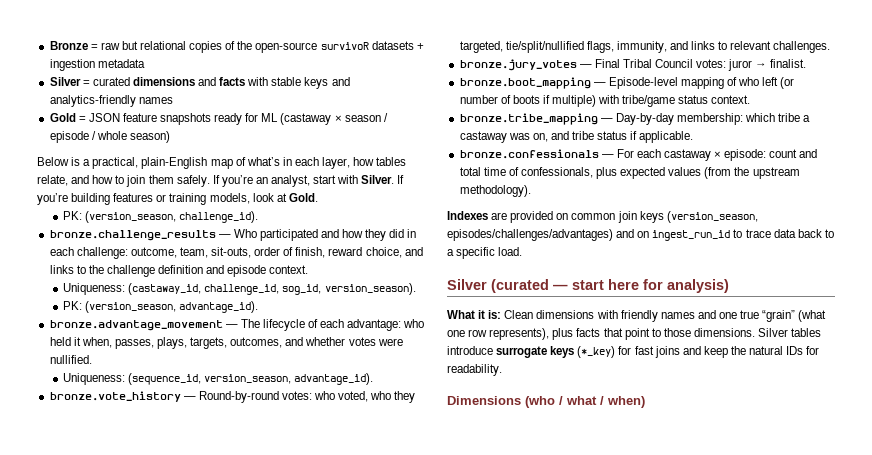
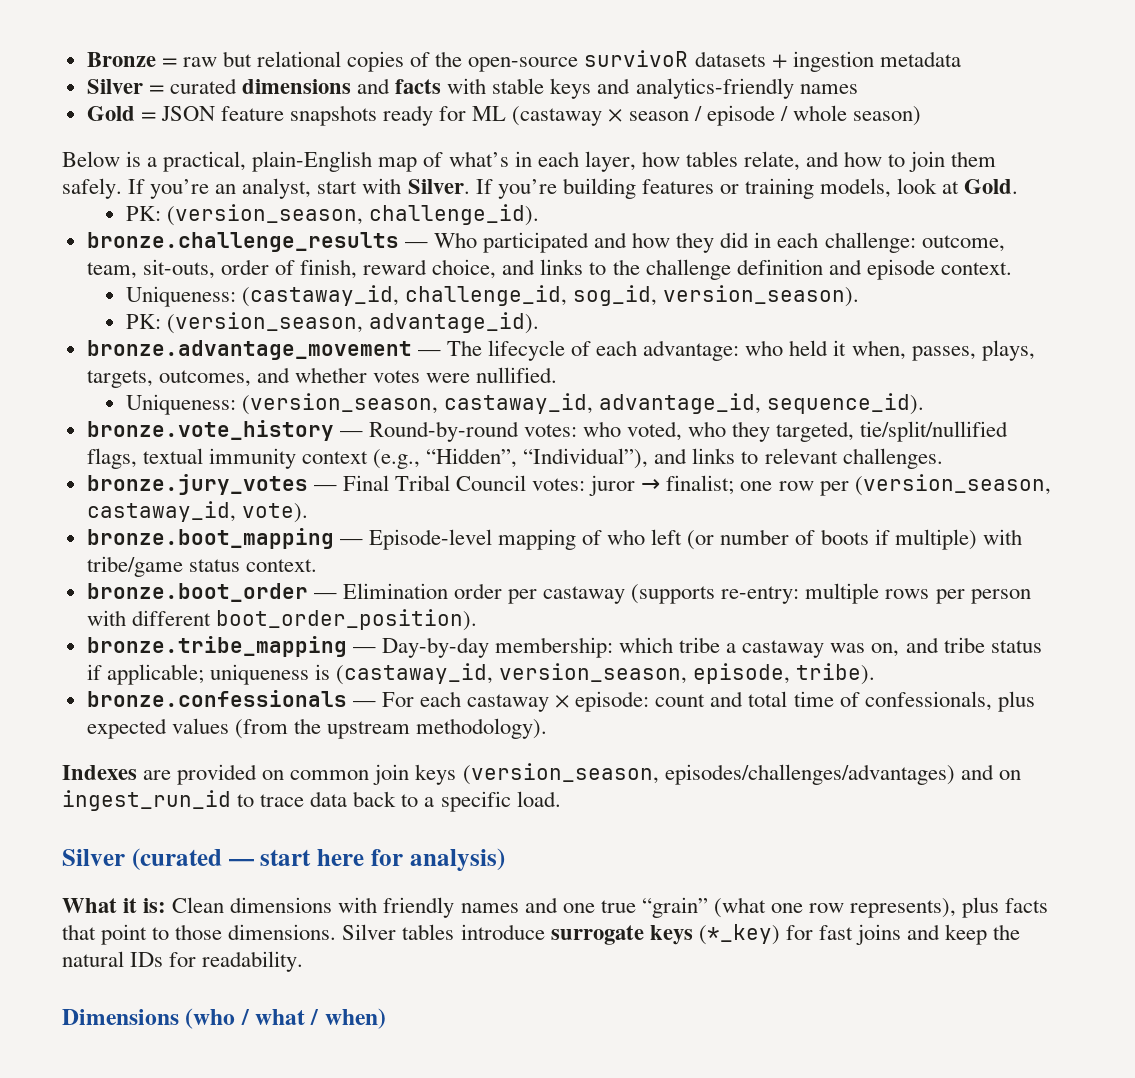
[128,373,374,385] (sequence_id, version_season, advantage_id). -> [241,393,925,415] (version_season, castaway_id, advantage_id, sequence_id).
[616,41,667,53] immunity, -> [142,448,649,469] textual immunity context (e.g., “Hidden”, “Individual”),
[770,59,807,68] finalist. -> [666,474,1051,496] [86,501,308,523] finalist; one row per (version_season, castaway_id, vote).
(751, 99) none -> [86,583,1031,604] [86,609,477,631] // bronze.boot_order — Elimination order per castaway (supports re-entry: multiple rows per person with different boot_order_position).
[639,131,694,143] applicable. -> [106,663,876,685] applicable; uniqueness is (castaway_id, version_season, episode, tribe).

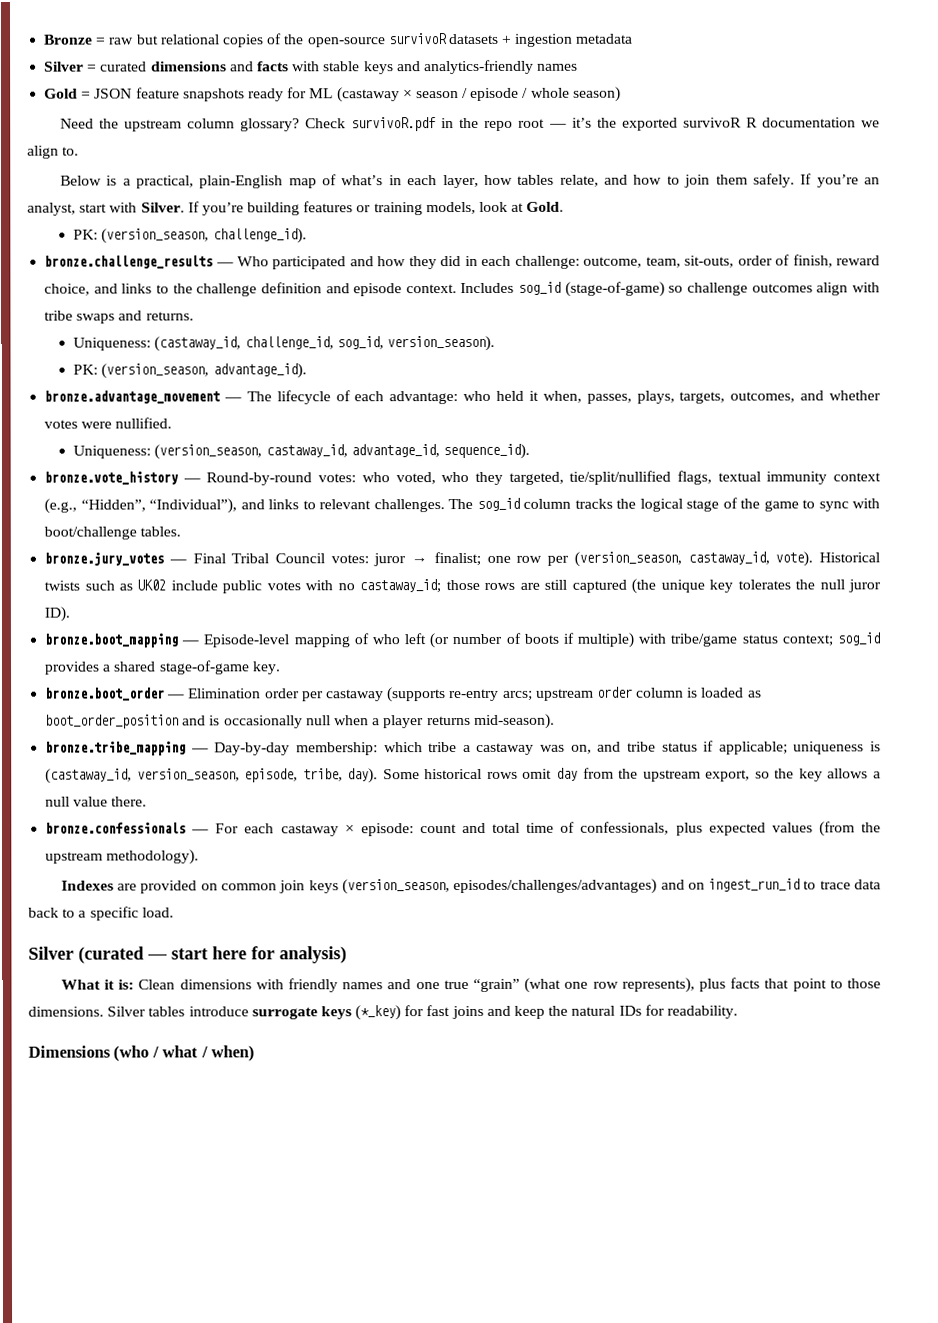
(921, 116) none -> [59,117,881,132] [27,145,80,159] // Need the upstream column glossary? Check survivoR.pdf in the repo root — it’s the exported survivoR R documentation we align to.
(1012, 268) none -> [460,281,880,297] [44,310,194,324] Includes sog_id (stage-of-game) so challenge outcomes align with tribe swaps and returns.
(943, 458) none -> [448,497,880,512] [44,526,182,540] The sog_id column tracks the logical stage of the game to sync with boot/challenge tables.
(308, 513) none -> [819,552,881,563] [44,578,882,594] [44,606,71,622] Historical twists such as UK02 include public votes with no castaway_id; those rows are still captured (the unique key tolerates the null juror ID).
[245,559,317,572] context. -> [781,632,880,647] [44,660,281,675] context; sog_id provides a shared stage-of-game key.
[721,583,1031,604] [86,609,477,631] re-entry: multiple rows per person with different boot_order_position). -> [449,686,762,702] [45,713,555,729] re-entry arcs; upstream order column is loaded as boot_order_position and is occasionally null when a player returns mid-season).
[796,663,876,685] tribe). -> [302,767,882,784] [45,796,148,807] tribe, day). Some historical rows omit day from the upstream export, so the key allows a null value there.

